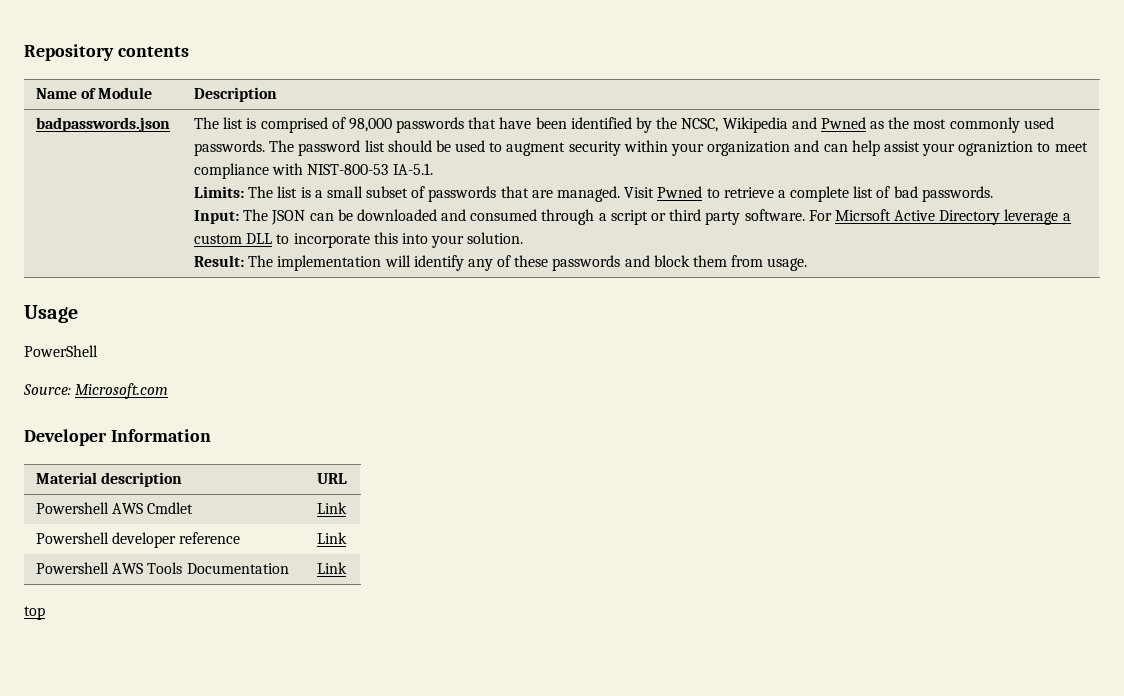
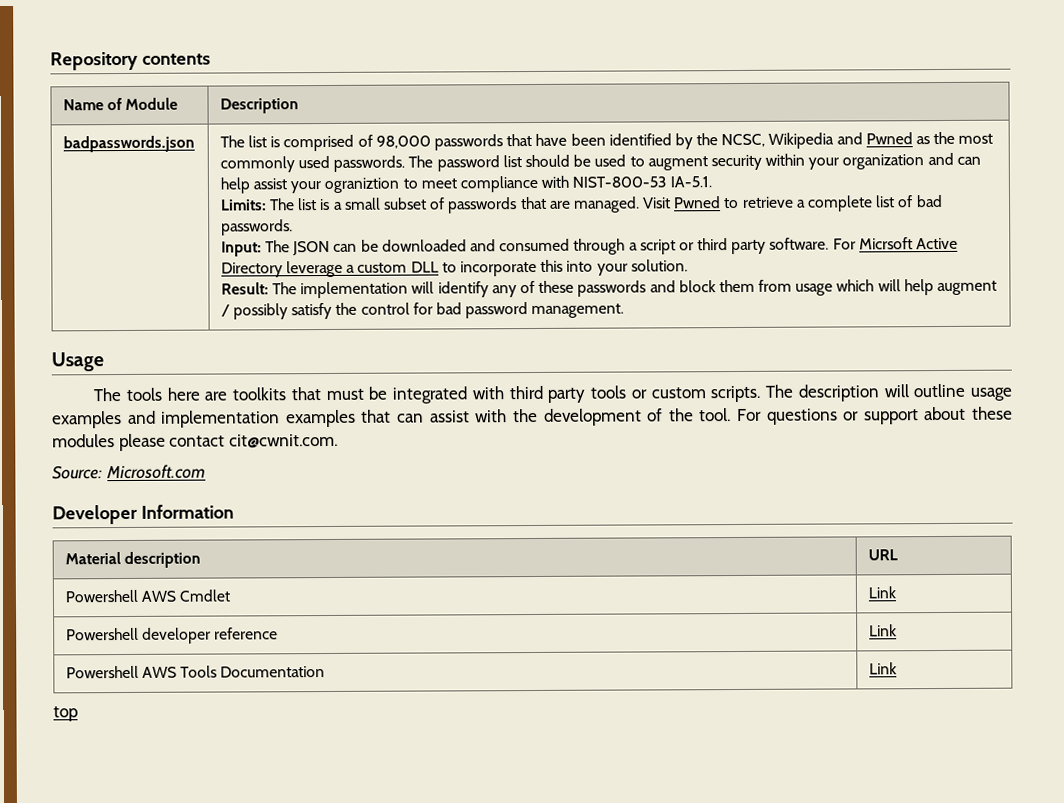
[767,258,808,271] [24,305,78,323] [24,345,98,357] usage. // Usage // PowerShell -> [795,279,998,296] [220,302,625,320] [51,352,104,372] [93,383,1014,404] [52,406,1013,429] [52,433,338,452] usage which will help augment / possibly satisfy the control for bad password management. // Usage // The tools here are toolkits that must be integrated with third party tools or custom scripts. The description will outline usage examples and implementation examples that can assist with the development of the tool. For questions or support about these modules please contact cit@cwnit.com.

